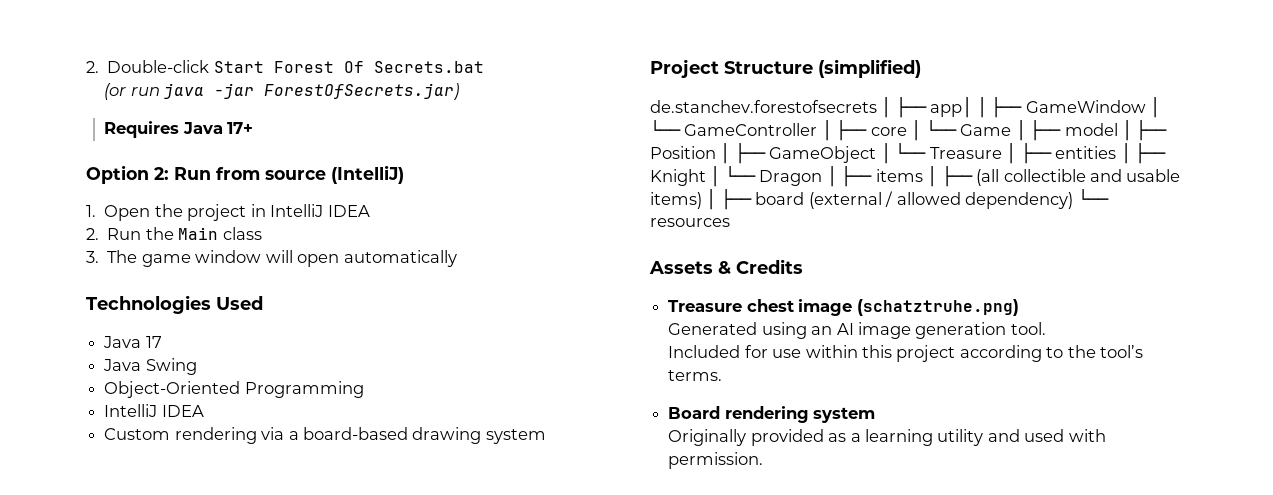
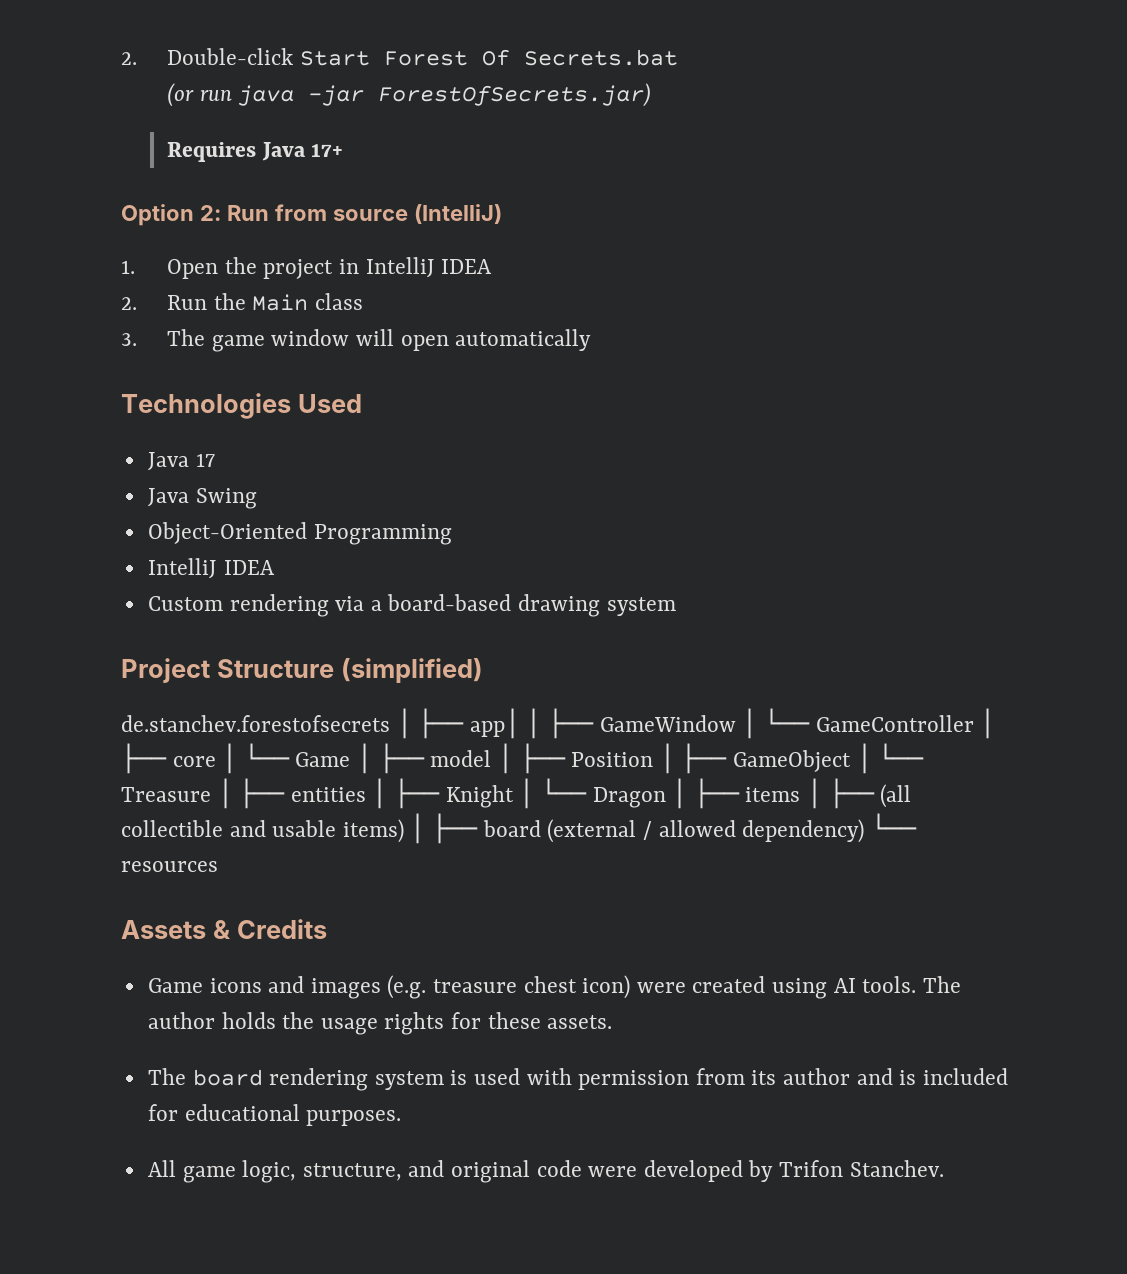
[668,299,1019,316] [668,322,1046,339] [668,345,1144,362] [668,370,723,381] [668,406,876,423] [668,429,1106,446] [668,452,764,469] Treasure chest image (schatztruhe.png) // Generated using an AI image generation tool. // Included for use within this project according to the tool’s terms. // Board rendering system // Originally provided as a learning utility and used with permission. -> [147,975,961,999] [147,1012,613,1035] [147,1068,1008,1091] [147,1104,402,1126] [147,1160,944,1183] Game icons and images (e.g. treasure chest icon) were created using AI tools. The author holds the usage rights for these assets. // The board rendering system is used with permission from its author and is included for educational purposes. // All game logic, structure, and original code were developed by Trifon Stanchev.

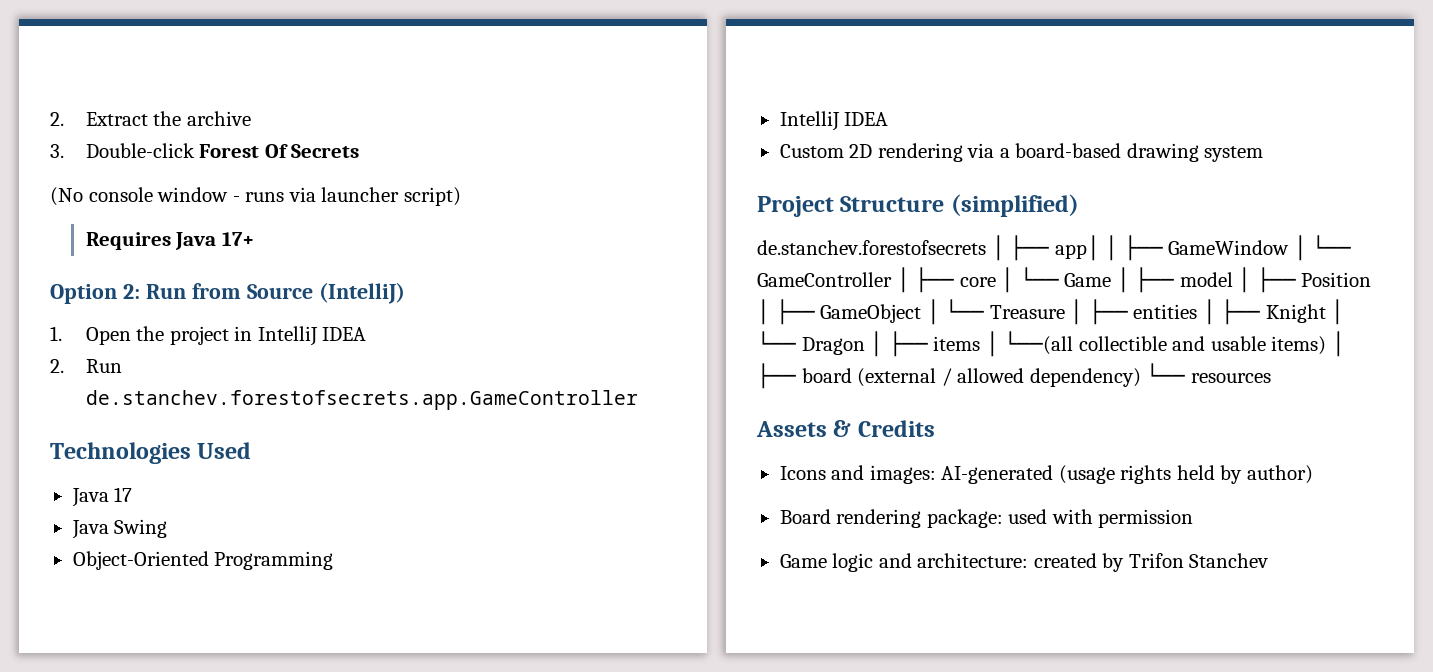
[121,48,678,66] [167,83,652,107] 2. Double-click Start Forest Of Secrets.bat // (or run java -jar ForestOfSecrets.jar) -> [50,111,251,126] [50,143,360,158] [50,187,461,206] 2. Extract the archive // 3. Double-click Forest Of Secrets // (No console window - runs via launcher script)
[332,209,408,221] source -> [246,284,313,299] Source
[213,293,364,311] [121,329,592,352] the Main class // 3. The game window will open automatically -> [85,390,638,410] de.stanchev.forestofsecrets.app.GameController
(223, 603) none -> [849,144,873,158] 2D
[828,778,912,809] ├── (all -> [1004,331,1074,355] └──(all
[147,975,961,999] [147,1012,613,1035] [147,1068,1008,1091] [147,1104,402,1126] [147,1160,743,1183] Game icons and images (e.g. treasure chest icon) were created using AI tools. The author holds the usage rights for these assets. // The board rendering system is used with permission from its author and is included for educational purposes. // All game logic, structure, and original code were developed -> [779,465,1313,484] [779,509,1194,528] [779,553,1097,572] Icons and images: AI-generated (usage rights held by author) // Board rendering package: used with permission // Game logic and architecture: created
[849,1160,944,1177] Stanchev. -> [1189,553,1269,568] Stanchev

